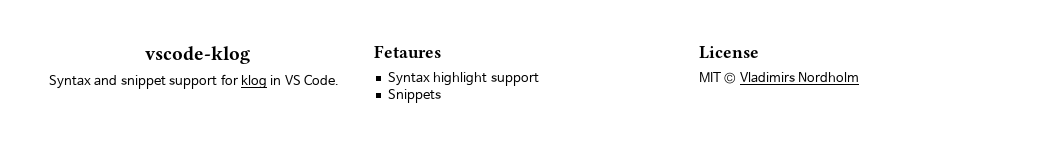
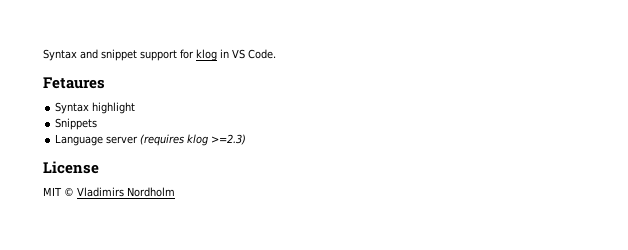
[144,46,250,64] vscode-klog // -> (43, 55) none
[490,73,539,86] support -> (136, 108) none
(441, 96) none -> [55,134,247,146] // Language server (requires klog >=2.3)

